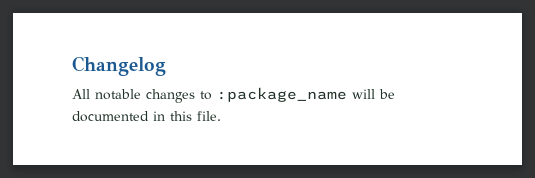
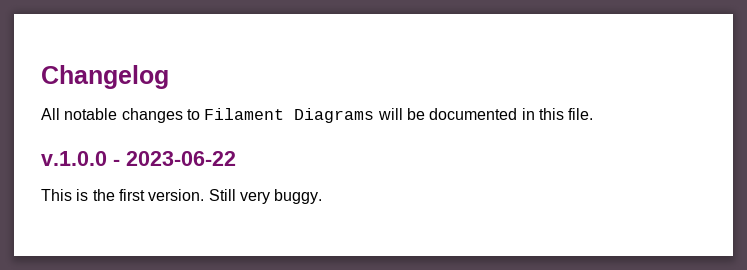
[217,87,347,102] :package_name -> [204,108,375,123] Filament Diagrams
(221, 116) none -> [41,151,236,166] [41,189,323,204] // v.1.0.0 - 2023-06-22 // This is the first version. Still very buggy.

